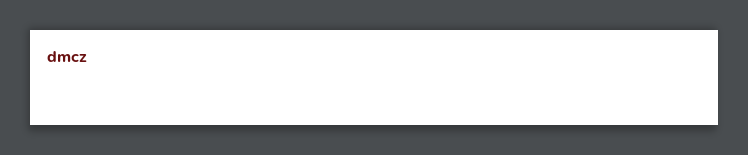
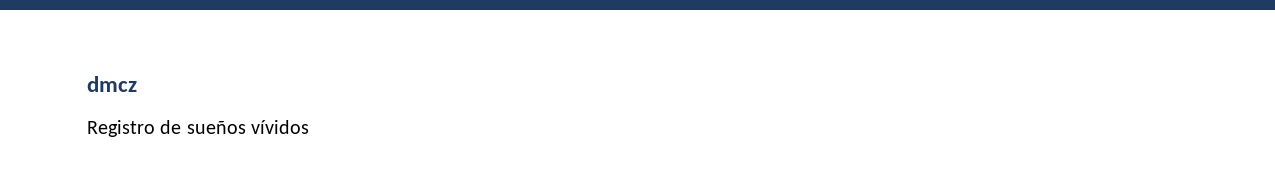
(87, 56) none -> [87,120,310,137] // Registro de sueños vívidos

